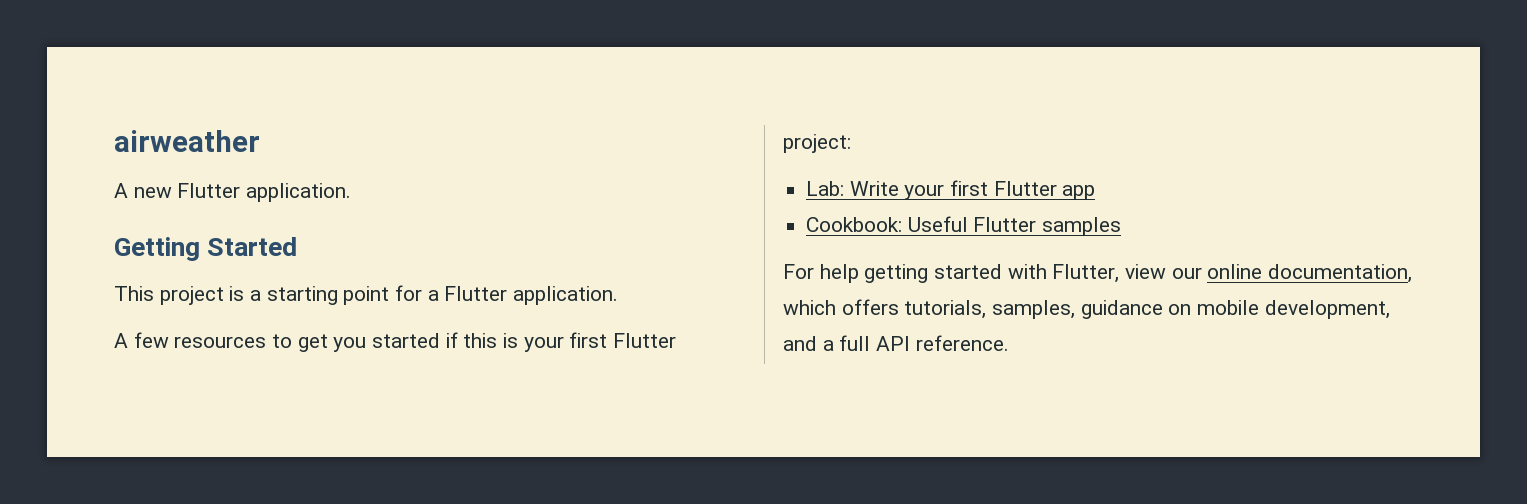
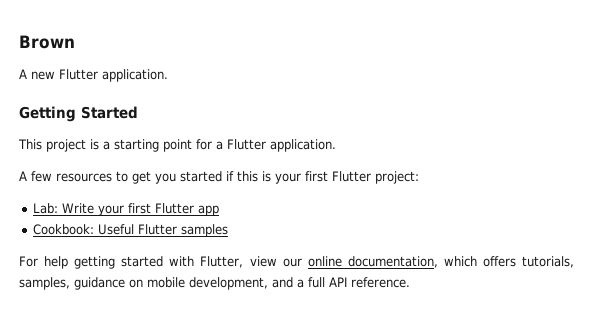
[114,130,260,152] airweather -> [19,35,75,49] Brown

